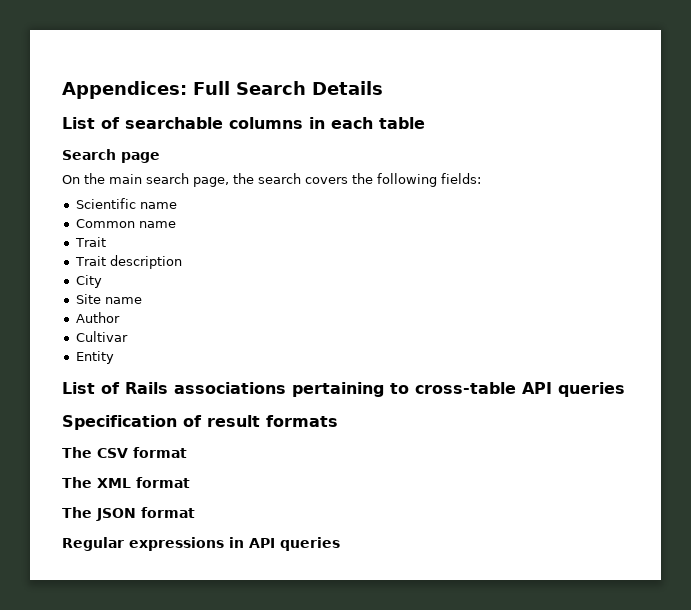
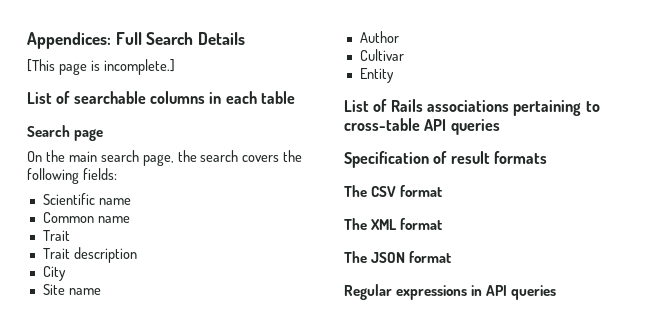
(383, 88) none -> [27,59,175,75] // [This page is incomplete.]

